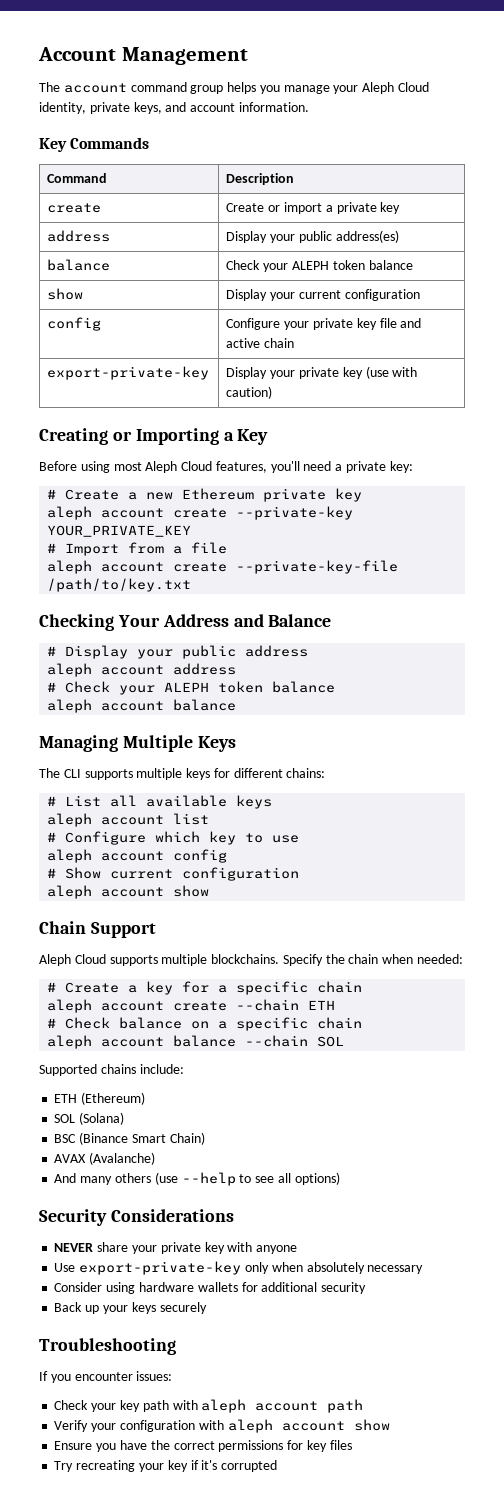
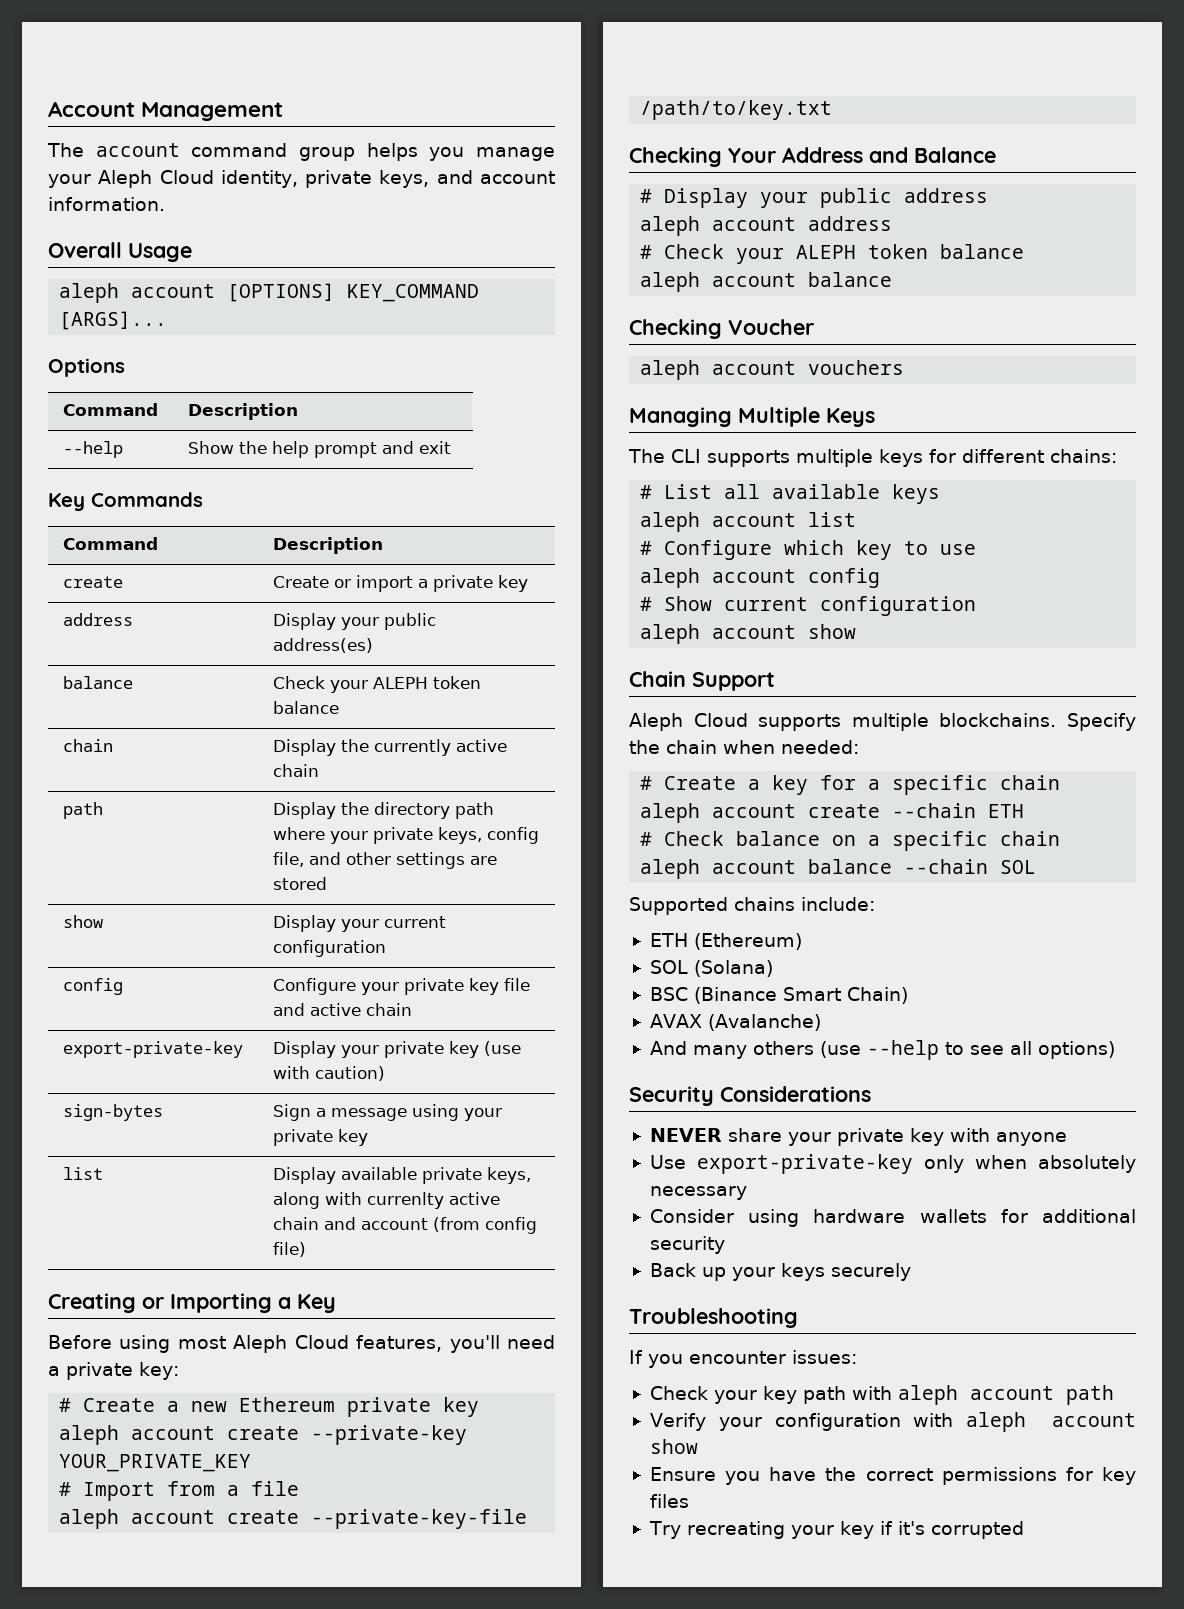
(309, 107) none -> [48,242,192,262] [59,283,480,303] [59,311,168,330] [48,358,125,377] [62,403,158,416] [187,403,298,420] [62,441,123,458] [187,441,451,458] // Overall Usage // aleph account [OPTIONS] KEY_COMMAND [ARGS]... // Options // Command | Description // --help | Show the help prompt and exit
(413, 265) none -> [62,739,113,752] [272,739,507,756] [272,764,319,777] [62,802,103,819] [272,802,494,819] [272,827,539,844] [272,852,497,869] [272,877,327,890] // chain | Display the currently active chain // path | Display the directory path where your private keys, config file, and other settings are stored
(273, 392) none -> [62,1104,163,1121] [272,1104,502,1121] [272,1129,368,1146] [62,1167,103,1180] [272,1167,531,1184] [272,1192,500,1209] [272,1217,537,1234] [272,1242,306,1257] // sign-bytes | Sign a message using your private key // list | Display available private keys, along with currenlty active chain and account (from config file)
(237, 705) none -> [629,319,814,339] [640,360,905,380] // Checking Voucher // aleph account vouchers

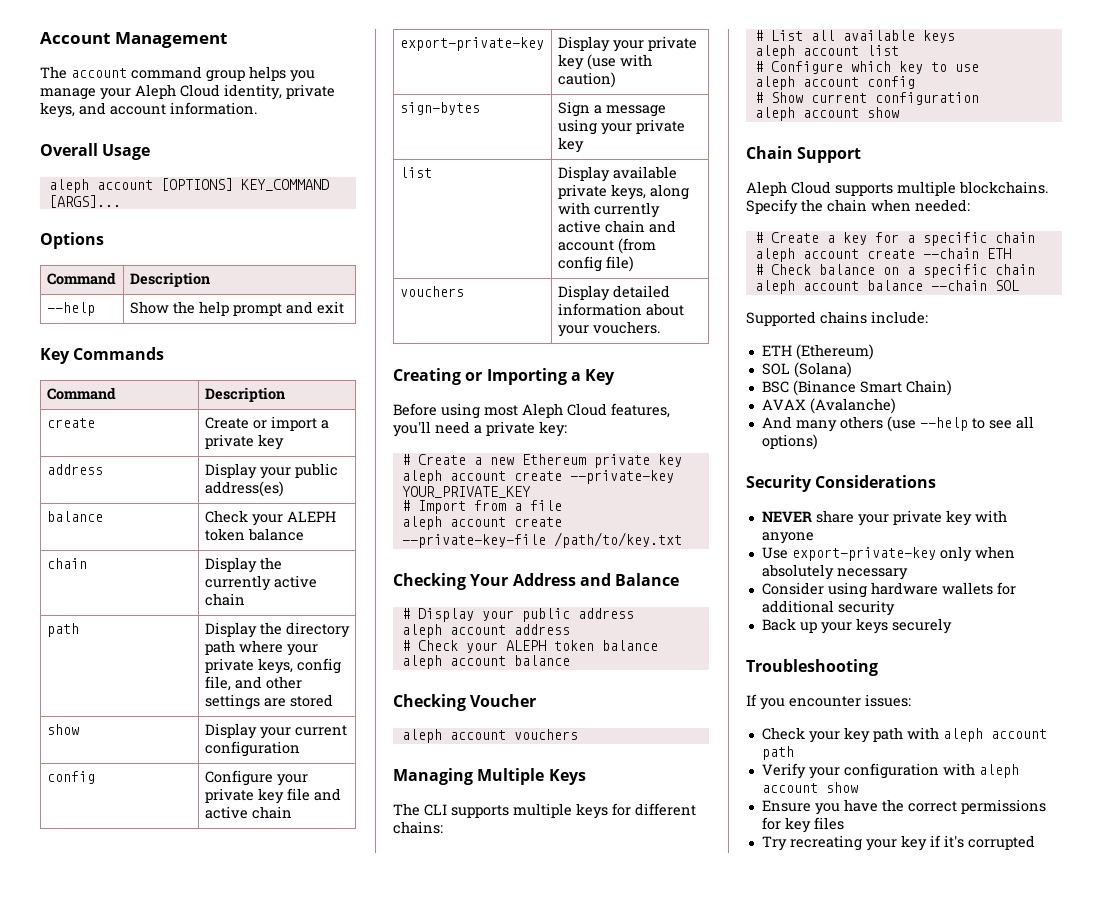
[366,1192,444,1209] currenlty -> [593,202,660,218] currently
(306, 1249) none -> [399,286,464,297] [557,285,670,301] [557,303,684,316] [557,321,660,337] // vouchers | Display detailed information about your vouchers.

